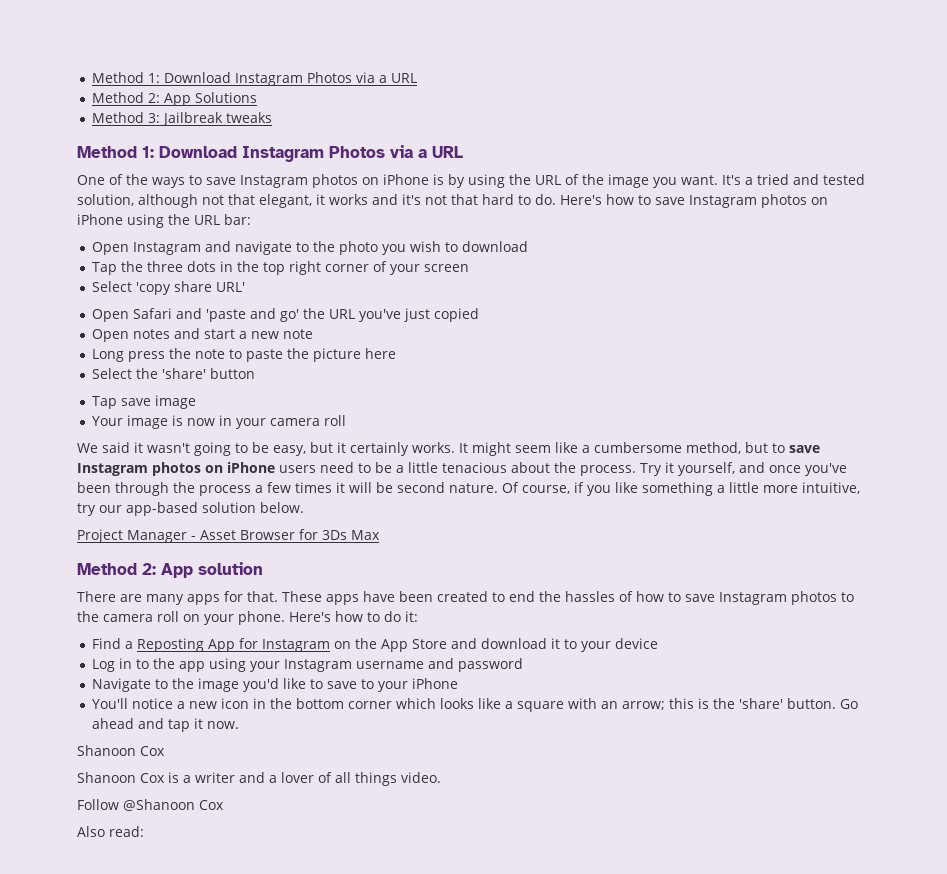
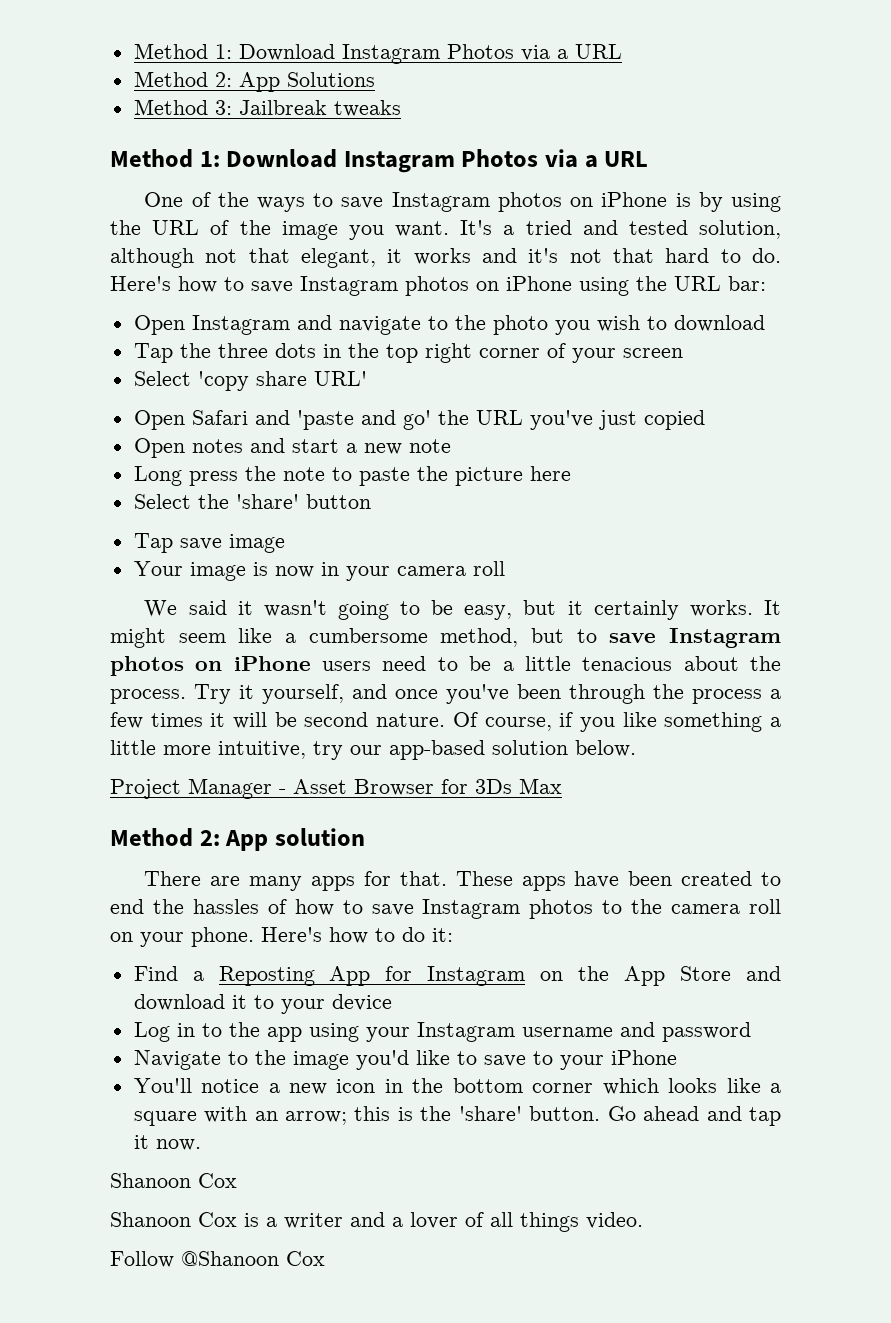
[77,826,144,837] // Also read: -> (325, 1258) none

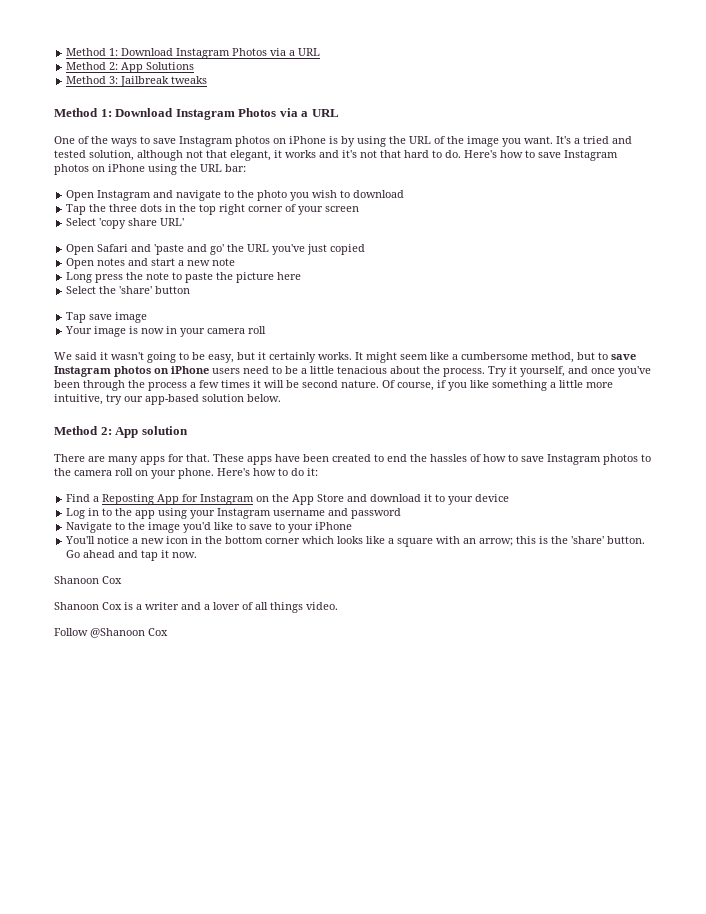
[110,778,562,799] // Project Manager - Asset Browser for 3Ds Max -> (281, 398) none

